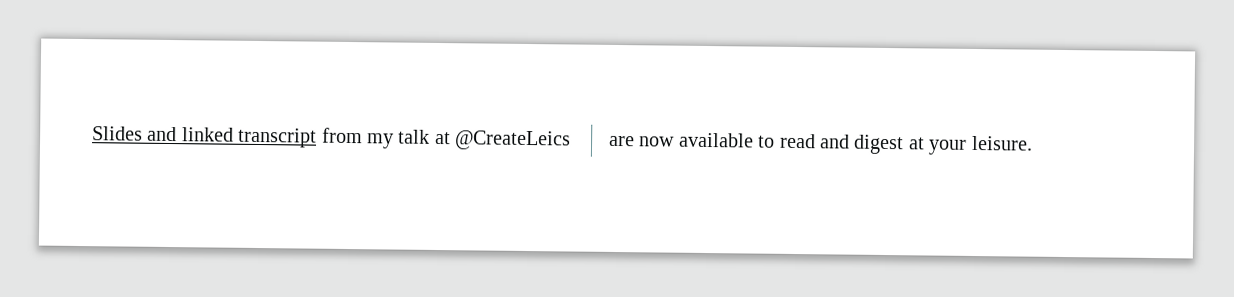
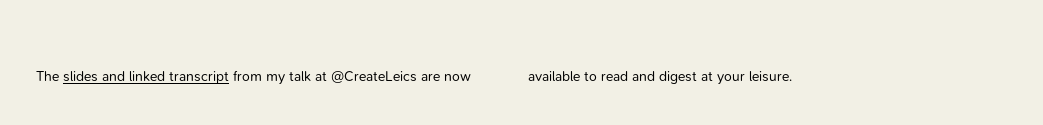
[92,126,143,141] Slides -> [36,71,98,82] The slides

